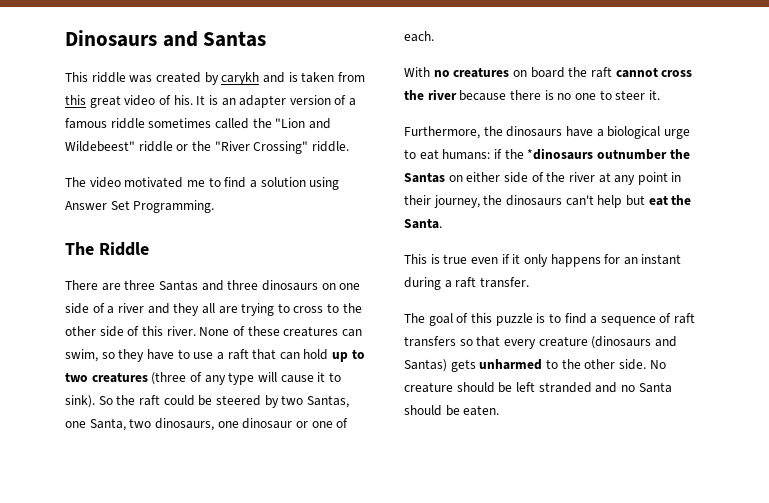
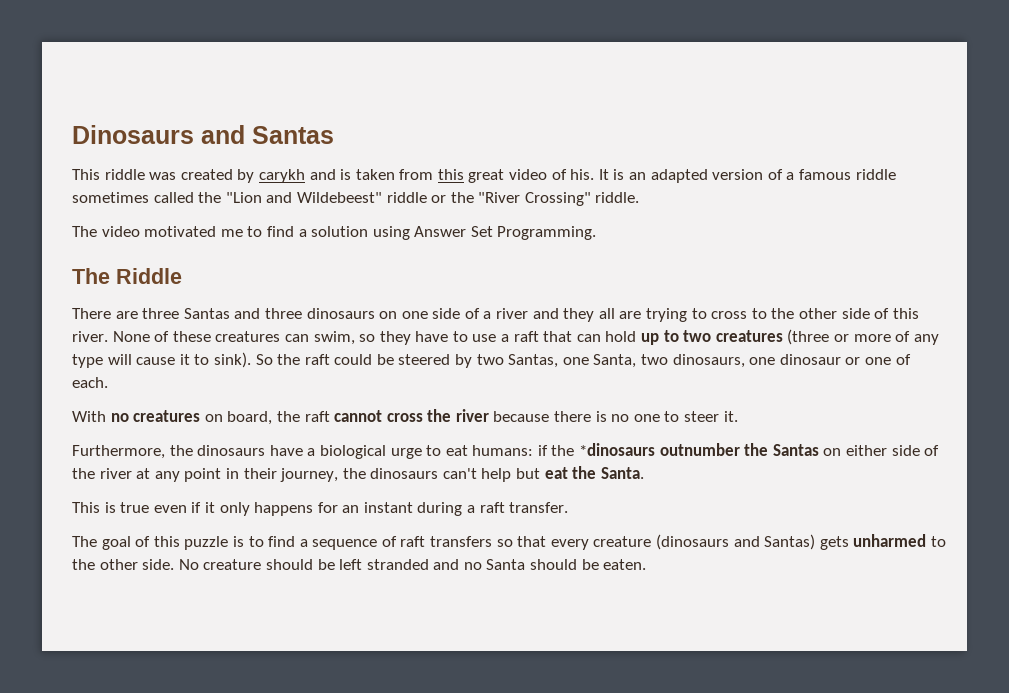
[239,95,287,108] adapter -> [650,169,708,183] adapted
(187, 378) none -> [833,334,891,342] or more
[530,67,565,78] board -> [227,411,273,425] board,

